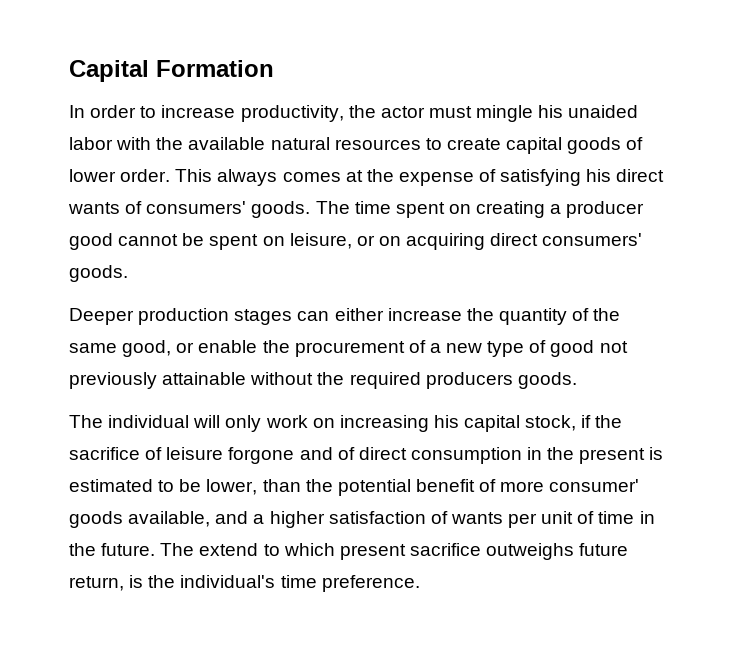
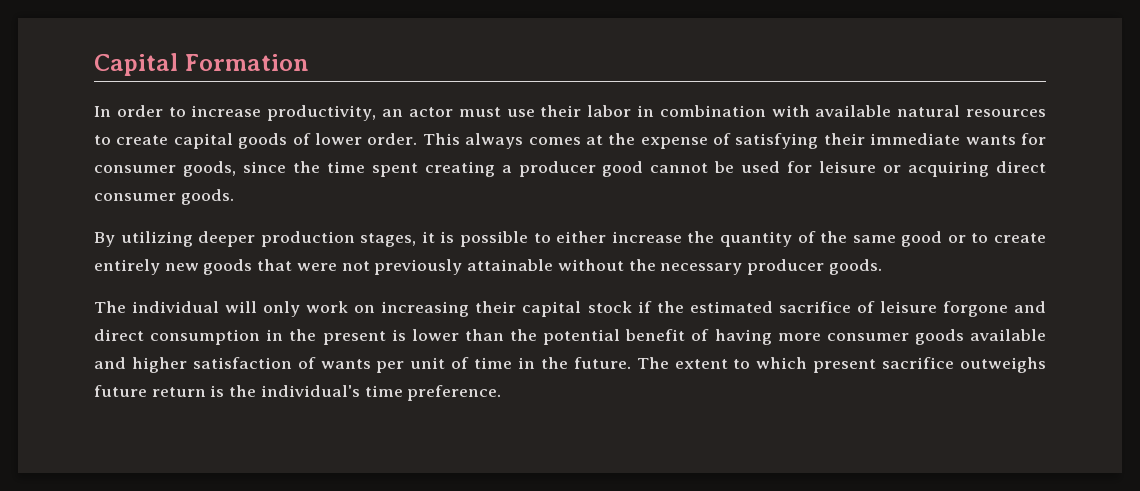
[348,105,376,118] the -> [382,109,404,117] an
[476,105,639,122] [69,137,184,150] mingle his unaided labor with the -> [506,105,810,117] use their labor in combination with
[586,169,665,182] [68,201,350,218] his direct wants of consumers' goods. The -> [823,133,1047,145] [94,161,320,177] their immediate wants for consumer goods, since the
[448,204,471,214] on -> (418, 170) none
[209,233,401,250] spent on leisure, or on -> [741,161,902,173] used for leisure or
[542,233,643,246] [69,265,128,282] [69,308,330,325] consumers' goods. // Deeper production stages can -> [94,189,234,205] [94,231,551,247] consumer goods. // By utilizing deeper production stages, it is possible to
[122,340,595,357] good, or enable the procurement of a new type of good -> [901,231,1046,247] [94,259,337,275] good or to create entirely new goods that were
[349,372,513,389] required producers -> [660,259,824,275] necessary producer
[433,415,577,432] his capital stock, -> [475,301,632,317] their capital stock
(623, 421) none -> [689,301,773,313] estimated
[337,447,355,460] of -> (1046, 307) none
[69,479,258,495] estimated to be lower, -> [411,329,459,341] lower
[500,479,640,492] [69,511,265,528] more consumer' goods available, and a -> [714,329,1046,345] [94,357,126,369] having more consumer goods available and
[199,543,259,556] extend -> [674,359,728,369] extent
[69,576,124,591] return, -> [151,387,206,397] return

